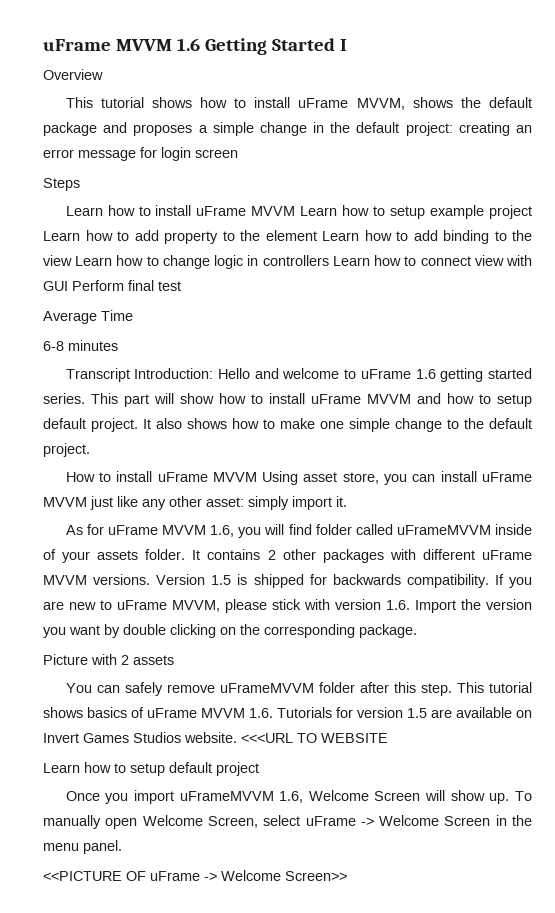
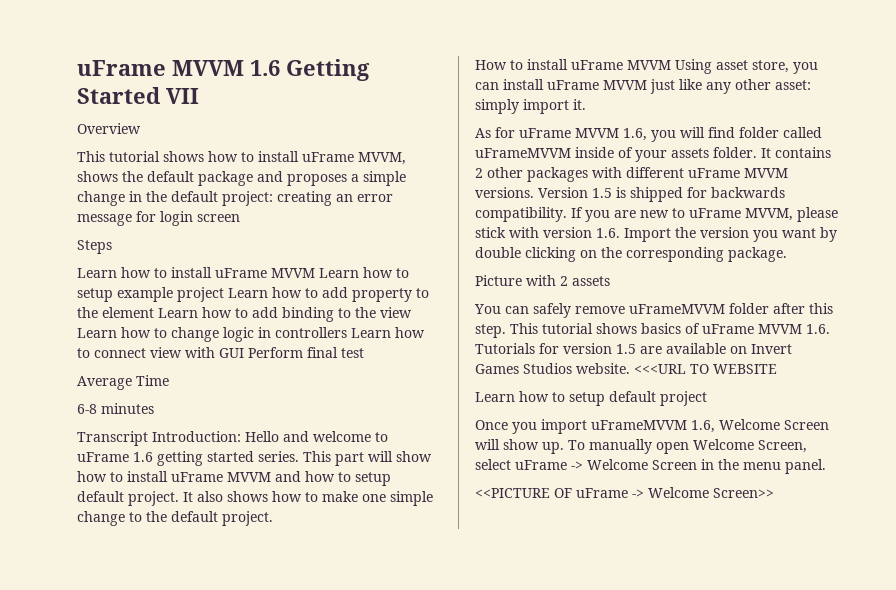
[339,39,347,51] I -> [166,88,199,104] VII

